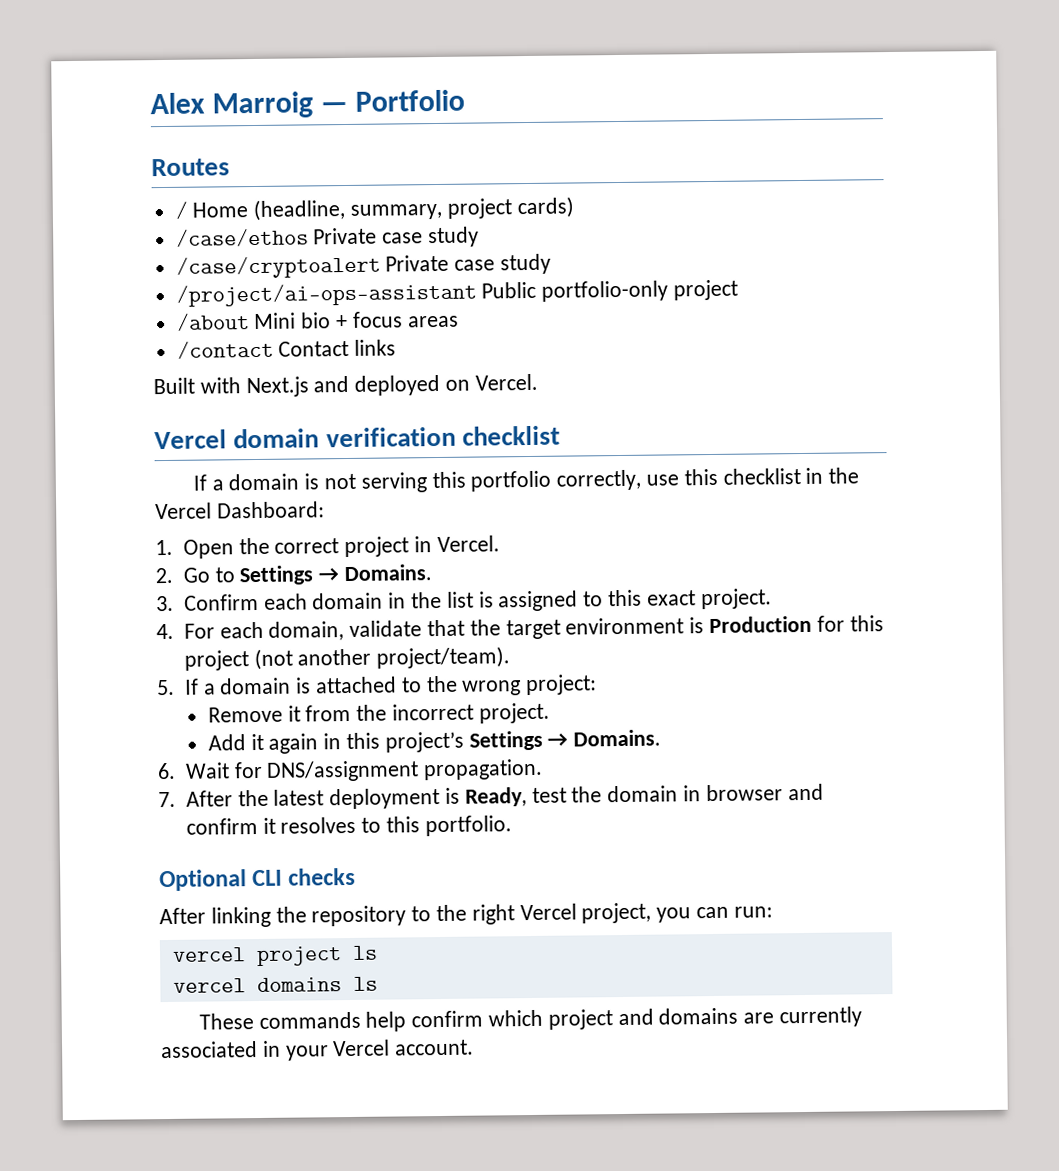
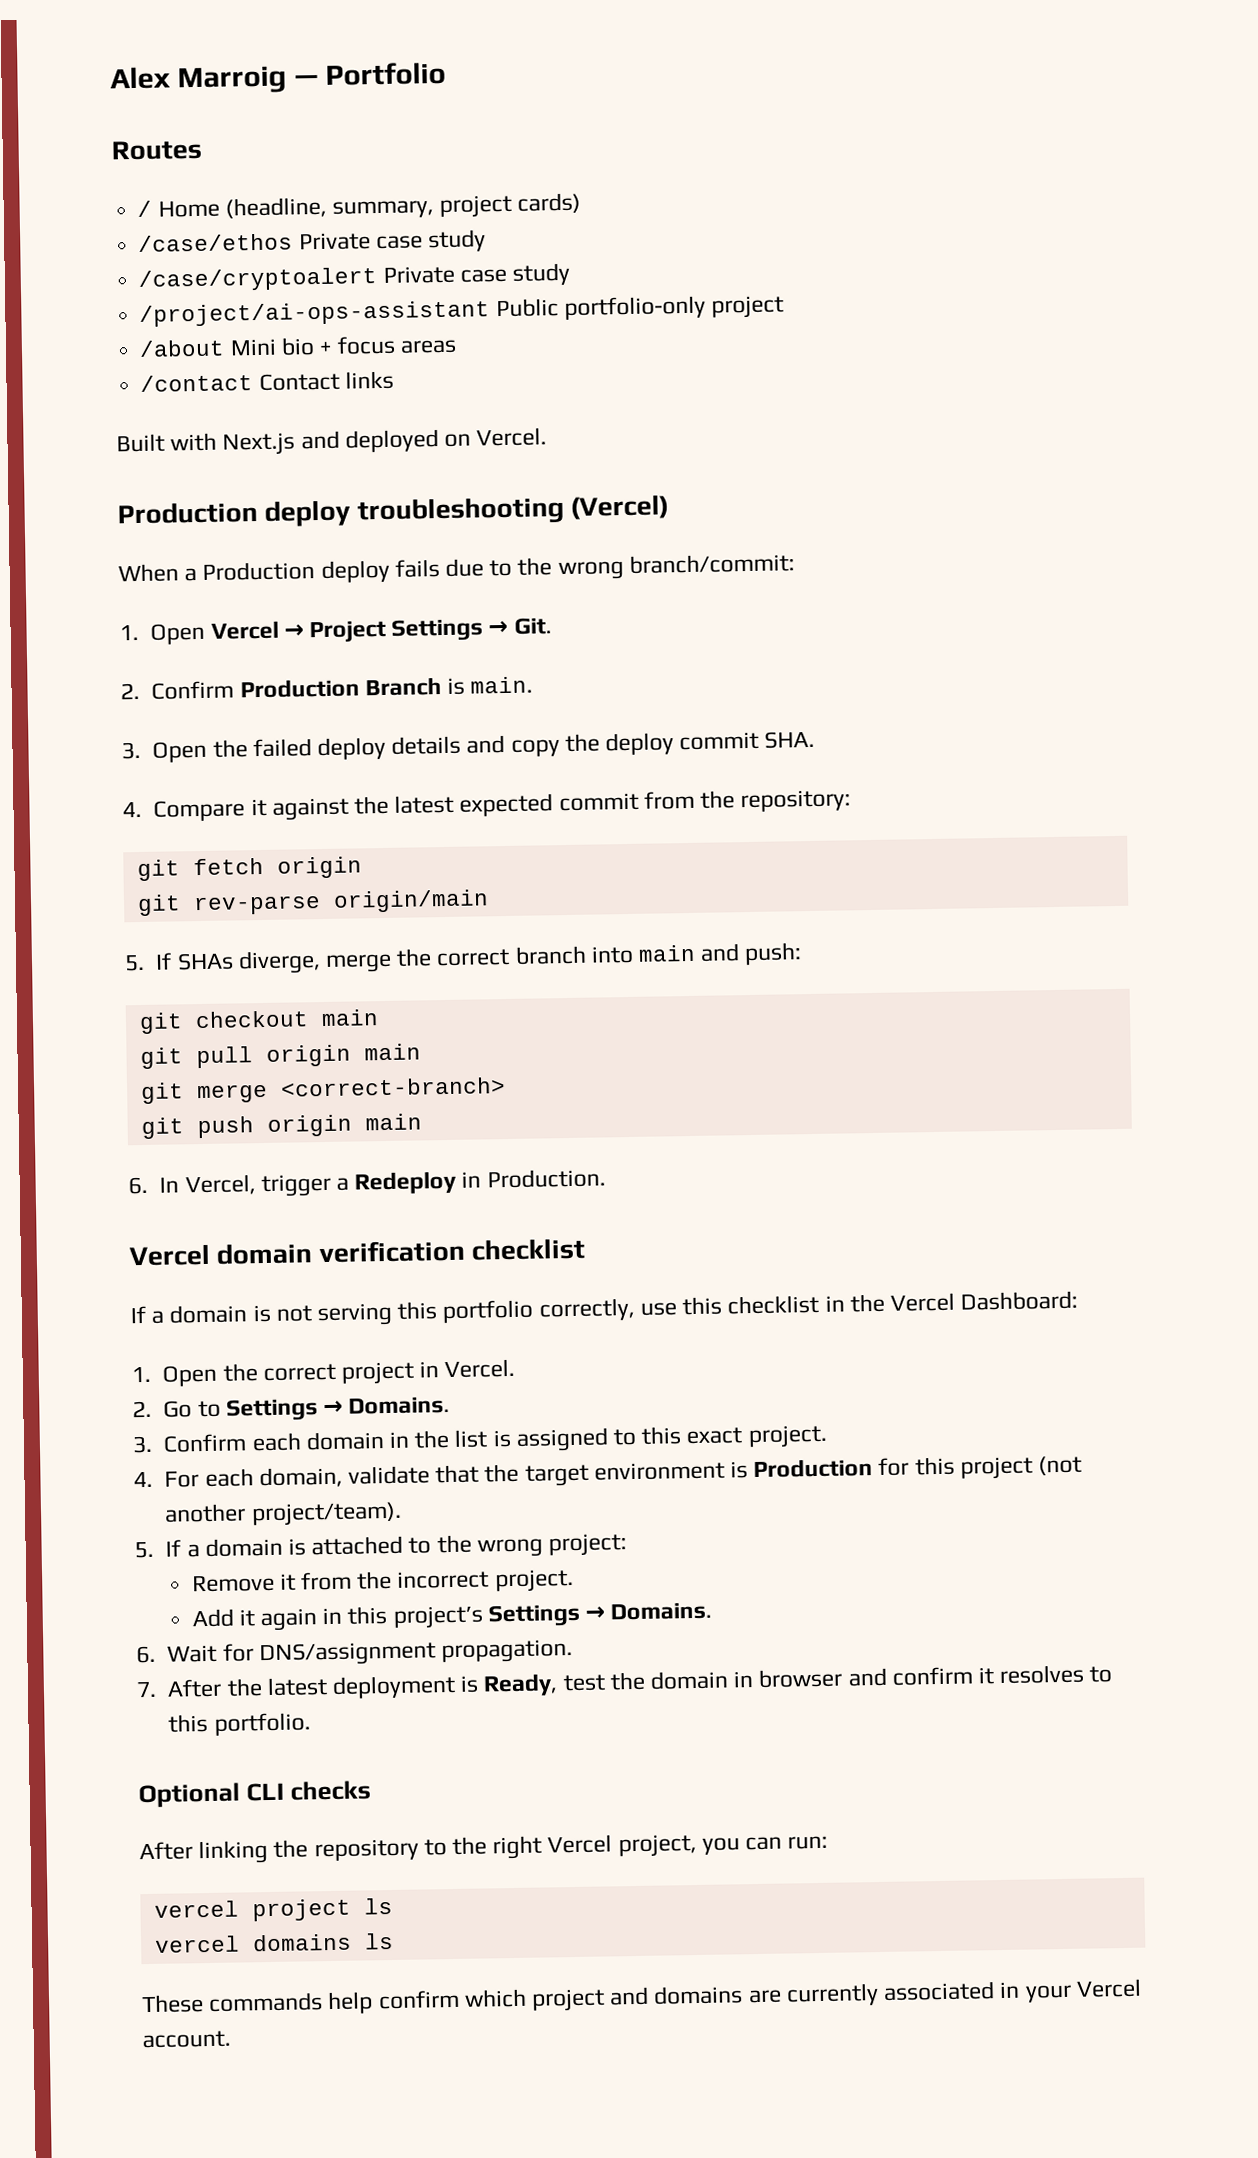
(538, 382) none -> [117,495,669,527] [118,553,795,583] [119,617,552,645] [120,676,534,700] [121,730,816,763] [122,789,852,822] [136,856,362,882] [136,889,489,917] [124,942,803,975] [138,1009,379,1035] [139,1043,421,1070] [140,1077,506,1105] [140,1113,422,1140] [128,1168,606,1198] // Production deploy troubleshooting (Vercel) // When a Production deploy fails due to the wrong branch/commit: // 1. Open Vercel → Project Settings → Git. // 2. Confirm Production Branch is main. // 3. Open the failed deploy details and copy the deploy commit SHA. // 4. Compare it against the latest expected commit from the repository: // git fetch origin // git rev-parse origin/main // 5. If SHAs diverge, merge the correct branch into main and push: // git checkout main // git pull origin main // git merge <correct-branch> // git push origin main // 6. In Vercel, trigger a Redeploy in Production.

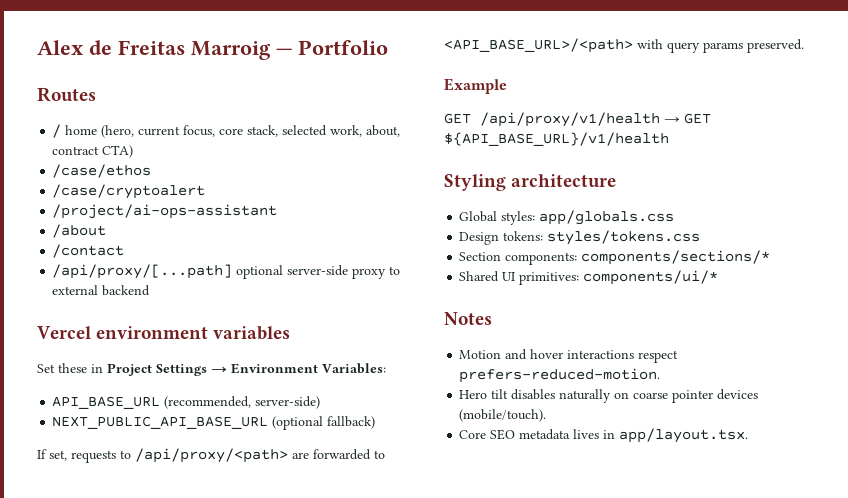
(171, 78) none -> [89,40,185,55] de Freitas
[157,192,582,219] [138,229,486,253] [138,262,570,292] [139,295,784,327] [139,335,458,357] [140,370,394,392] [116,427,548,456] [117,495,669,527] [118,553,795,583] [119,617,552,645] [120,676,534,700] [121,730,816,763] [122,789,852,822] [136,856,362,882] [136,889,489,917] [124,942,803,975] [138,1009,379,1035] [139,1043,421,1070] [140,1077,506,1105] [140,1113,422,1140] [128,1168,606,1198] [129,1238,585,1267] [130,1290,1079,1327] [131,1358,516,1387] [132,1395,451,1422] [132,1424,828,1454] [133,1455,1083,1489] [164,1501,402,1527] [134,1533,627,1559] [191,1568,574,1593] [191,1601,713,1632] [136,1639,573,1667] [136,1664,1113,1699] [168,1712,311,1736] [138,1780,371,1809] [139,1833,829,1865] [153,1897,393,1922] [154,1932,394,1953] [141,1978,1142,2015] [142,2030,231,2049] Home (headline, summary, project cards) // /case/ethos Private case study // /case/cryptoalert Private case study // /project/ai-ops-assistant Public portfolio-only project // /about Mini bio + focus areas // /contact Contact links // Built with Next.js and deployed on Vercel. // Production deploy troubleshooting (Vercel) // When a Production deploy fails due to the wrong branch/commit: // 1. Open Vercel → Project Settings → Git. // 2. Confirm Production Branch is main. // 3. Open the failed deploy details and copy the deploy commit SHA. // 4. Compare it against the latest expected commit from the repository: // git fetch origin // git rev-parse origin/main // 5. If SHAs diverge, merge the correct branch into main and push: // git checkout main // git pull origin main // git merge <correct-branch> // git push origin main // 6. In Vercel, trigger a Redeploy in Production. // Vercel domain verification checklist // If a domain is not serving this portfolio correctly, use this checklist in the Vercel Dashboard: // 1. Open the correct project in Vercel. // 2. Go to Settings → Domains. // 3. Confirm each domain in the list is assigned to this exact project. // 4. For each domain, validate that the target environment is Production for this project (not another project/team). // 5. If a domain is attached to the wrong project: // Remove it from the incorrect project. // Add it again in this project’s Settings → Domains. // 6. Wait for DNS/assignment propagation. // 7. After the latest deployment is Ready, test the domain in browser and confirm it resolves to this portfolio. // Optional CLI checks // After linking the repository to the right Vercel project, you can run: // vercel project ls // vercel domains ls // These commands help confirm which project and domains are currently associated in your Vercel account. -> [65,125,401,138] [52,145,134,158] [52,164,152,178] [52,184,206,199] [52,204,278,219] [52,224,107,238] [52,244,125,258] [52,264,401,279] [52,285,151,296] [37,326,291,340] [37,363,386,376] [52,396,321,409] [52,416,376,430] [37,448,385,463] [444,38,804,53] [444,78,507,94] [444,112,711,127] [444,132,669,146] [444,174,617,191] [459,210,675,225] [459,230,701,245] [459,250,771,265] [459,270,719,285] [444,312,492,325] [459,349,679,363] [459,368,661,383] [459,389,759,403] [459,409,547,422] [459,428,749,443] home (hero, current focus, core stack, selected work, about, contract CTA) // /case/ethos // /case/cryptoalert // /project/ai-ops-assistant // /about // /contact // /api/proxy/[...path] optional server-side proxy to external backend // Vercel environment variables // Set these in Project Settings → Environment Variables: // API_BASE_URL (recommended, server-side) // NEXT_PUBLIC_API_BASE_URL (optional fallback) // If set, requests to /api/proxy/<path> are forwarded to <API_BASE_URL>/<path> with query params preserved. // Example // GET /api/proxy/v1/health → GET ${API_BASE_URL}/v1/health // Styling architecture // Global styles: app/globals.css // Design tokens: styles/tokens.css // Section components: components/sections/* // Shared UI primitives: components/ui/* // Notes // Motion and hover interactions respect prefers-reduced-motion. // Hero tilt disables naturally on coarse pointer devices (mobile/touch). // Core SEO metadata lives in app/layout.tsx.

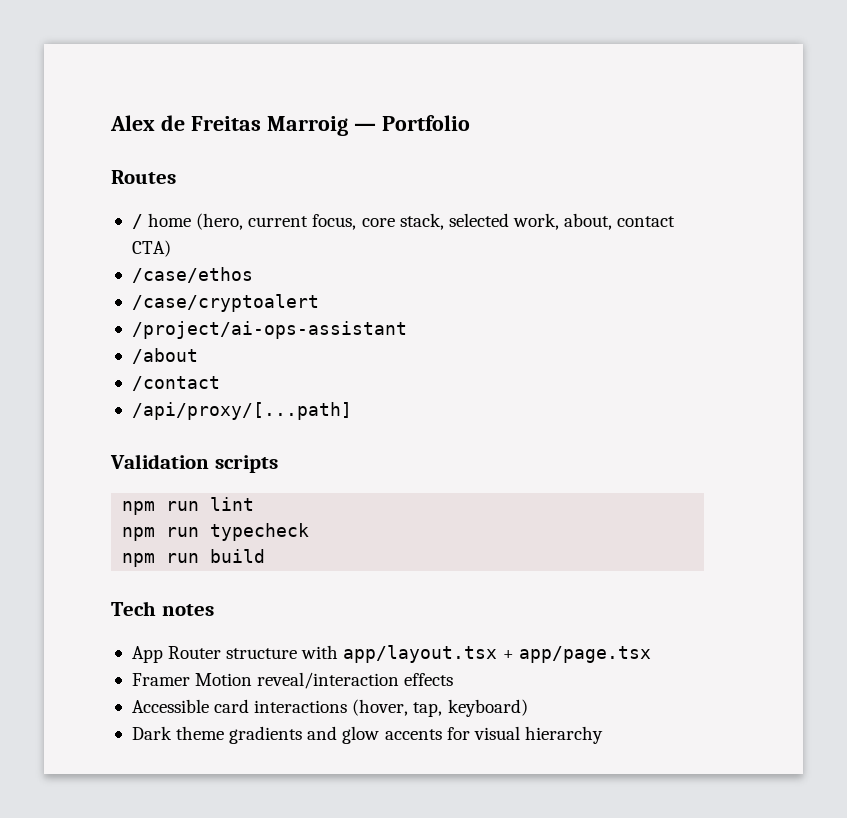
[52,146,100,155] contract -> [617,216,676,227] contact
[236,265,401,279] [52,285,151,296] [37,326,291,340] [37,363,386,376] [52,396,321,409] [52,416,376,430] [37,448,385,463] [444,38,804,53] [444,78,507,94] [444,112,711,127] [444,132,669,146] [444,174,617,191] [459,210,675,225] [459,230,701,245] [459,250,771,265] [459,270,719,285] [444,312,492,325] [459,349,679,363] [459,368,661,383] [459,389,759,403] [459,409,547,422] [459,428,749,443] optional server-side proxy to external backend // Vercel environment variables // Set these in Project Settings → Environment Variables: // API_BASE_URL (recommended, server-side) // NEXT_PUBLIC_API_BASE_URL (optional fallback) // If set, requests to /api/proxy/<path> are forwarded to <API_BASE_URL>/<path> with query params preserved. // Example // GET /api/proxy/v1/health → GET ${API_BASE_URL}/v1/health // Styling architecture // Global styles: app/globals.css // Design tokens: styles/tokens.css // Section components: components/sections/* // Shared UI primitives: components/ui/* // Notes // Motion and hover interactions respect prefers-reduced-motion. // Hero tilt disables naturally on coarse pointer devices (mobile/touch). // Core SEO metadata lives in app/layout.tsx. -> [110,454,278,473] [122,497,255,515] [122,523,310,541] [122,549,266,567] [111,601,214,616] [131,645,651,663] [131,672,454,689] [131,699,528,717] [131,726,603,744] // Validation scripts // npm run lint // npm run typecheck // npm run build // Tech notes // App Router structure with app/layout.tsx + app/page.tsx // Framer Motion reveal/interaction effects // Accessible card interactions (hover, tap, keyboard) // Dark theme gradients and glow accents for visual hierarchy

